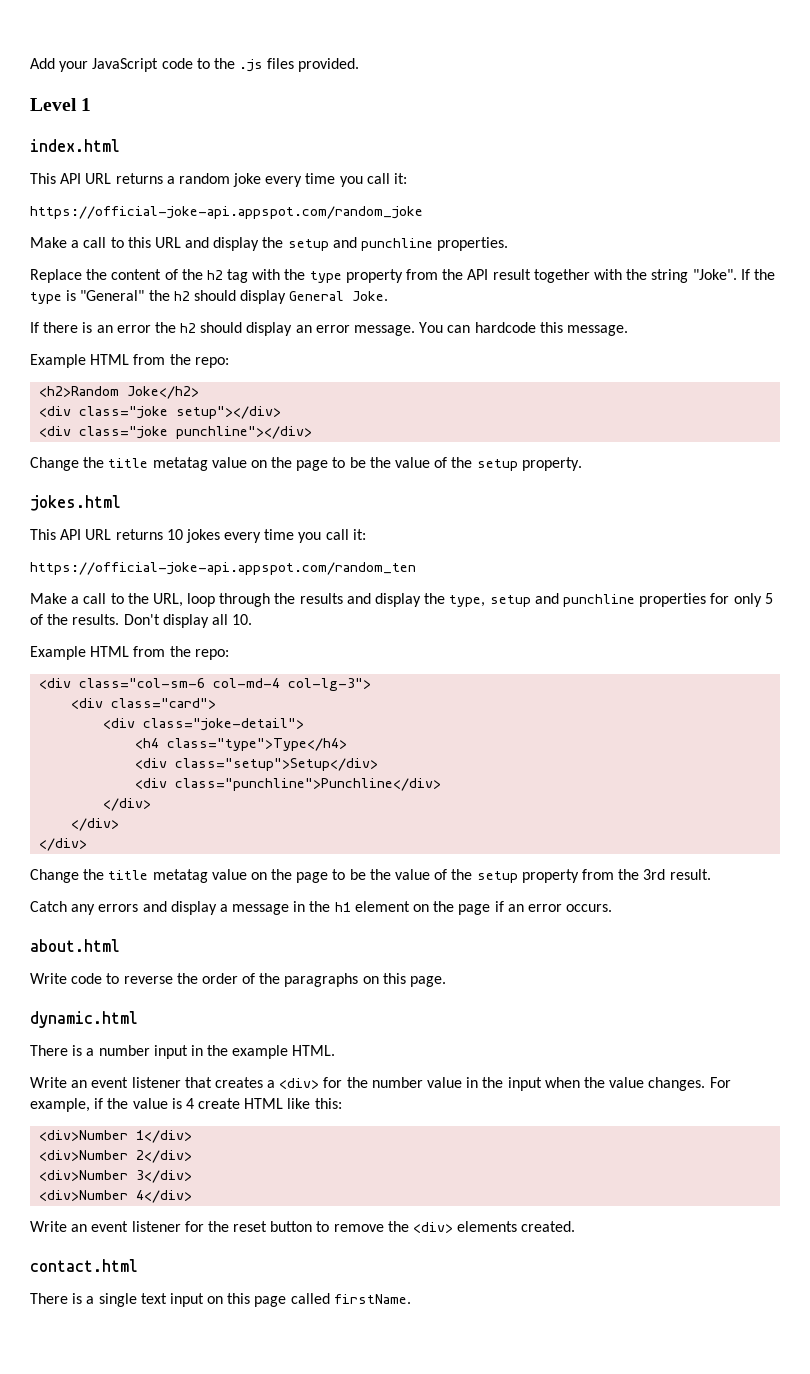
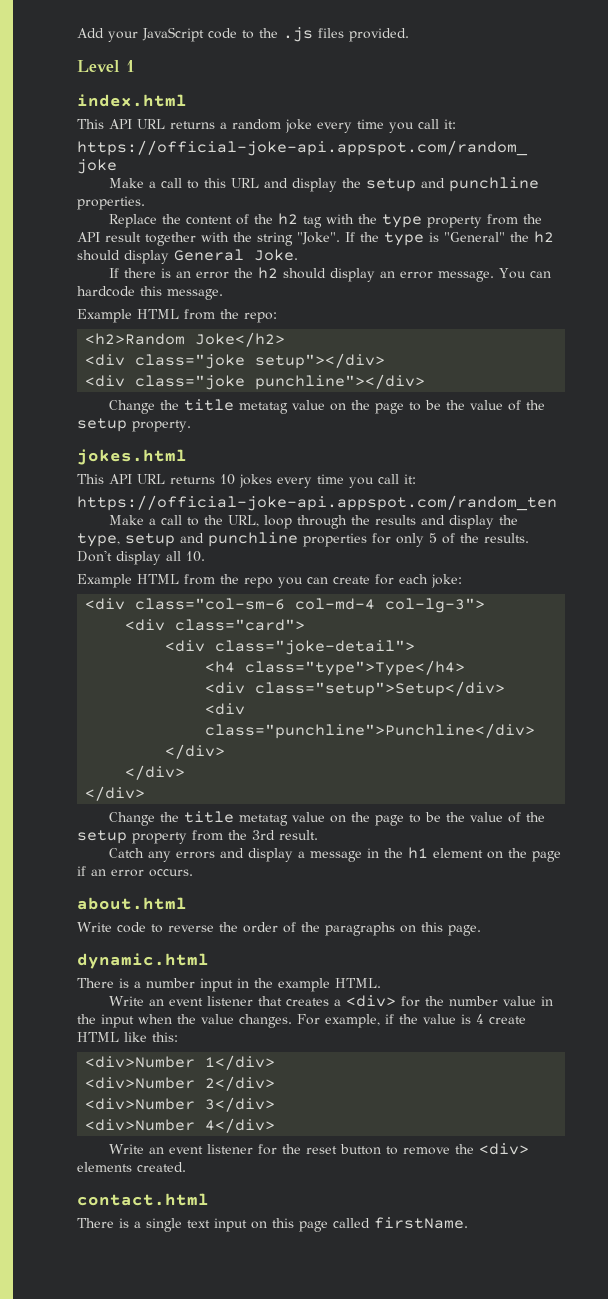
[194,649,229,660] repo: -> [244,574,462,588] repo you can create for each joke:

